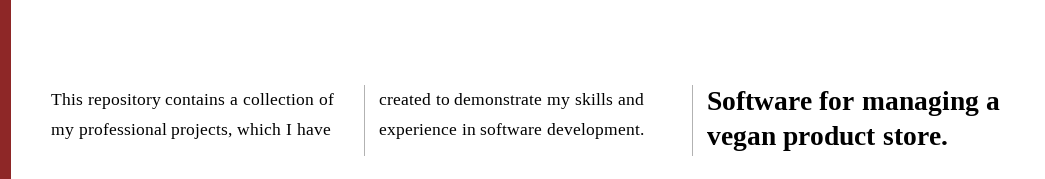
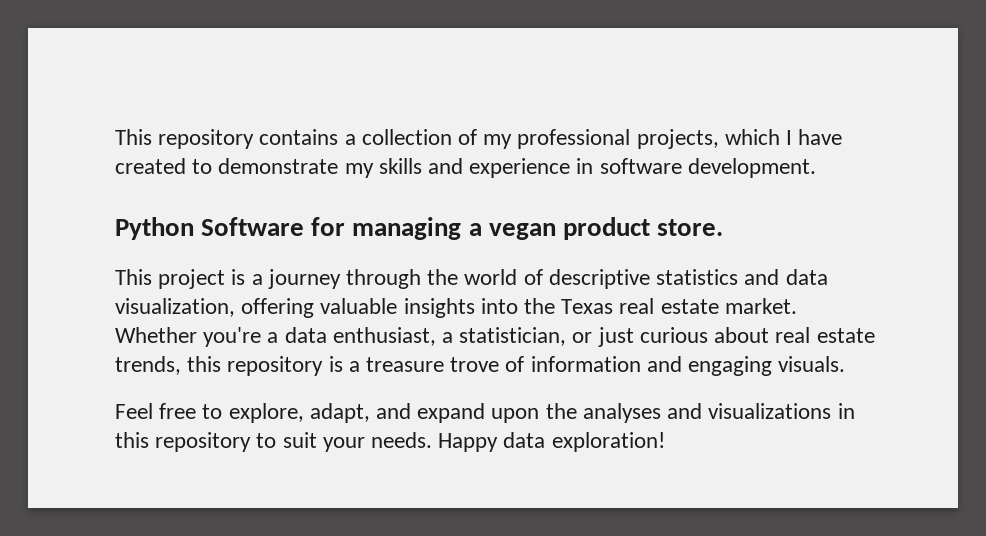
(645, 131) none -> [115,217,194,240] Python
(948, 137) none -> [115,269,828,289] [115,298,797,318] [115,327,875,347] [115,356,846,376] [115,403,855,423] [115,432,665,452] // This project is a journey through the world of descriptive statistics and data visualization, offering valuable insights into the Texas real estate market. Whether you're a data enthusiast, a statistician, or just curious about real estate trends, this repository is a treasure trove of information and engaging visuals. // Feel free to explore, adapt, and expand upon the analyses and visualizations in this repository to suit your needs. Happy data exploration!

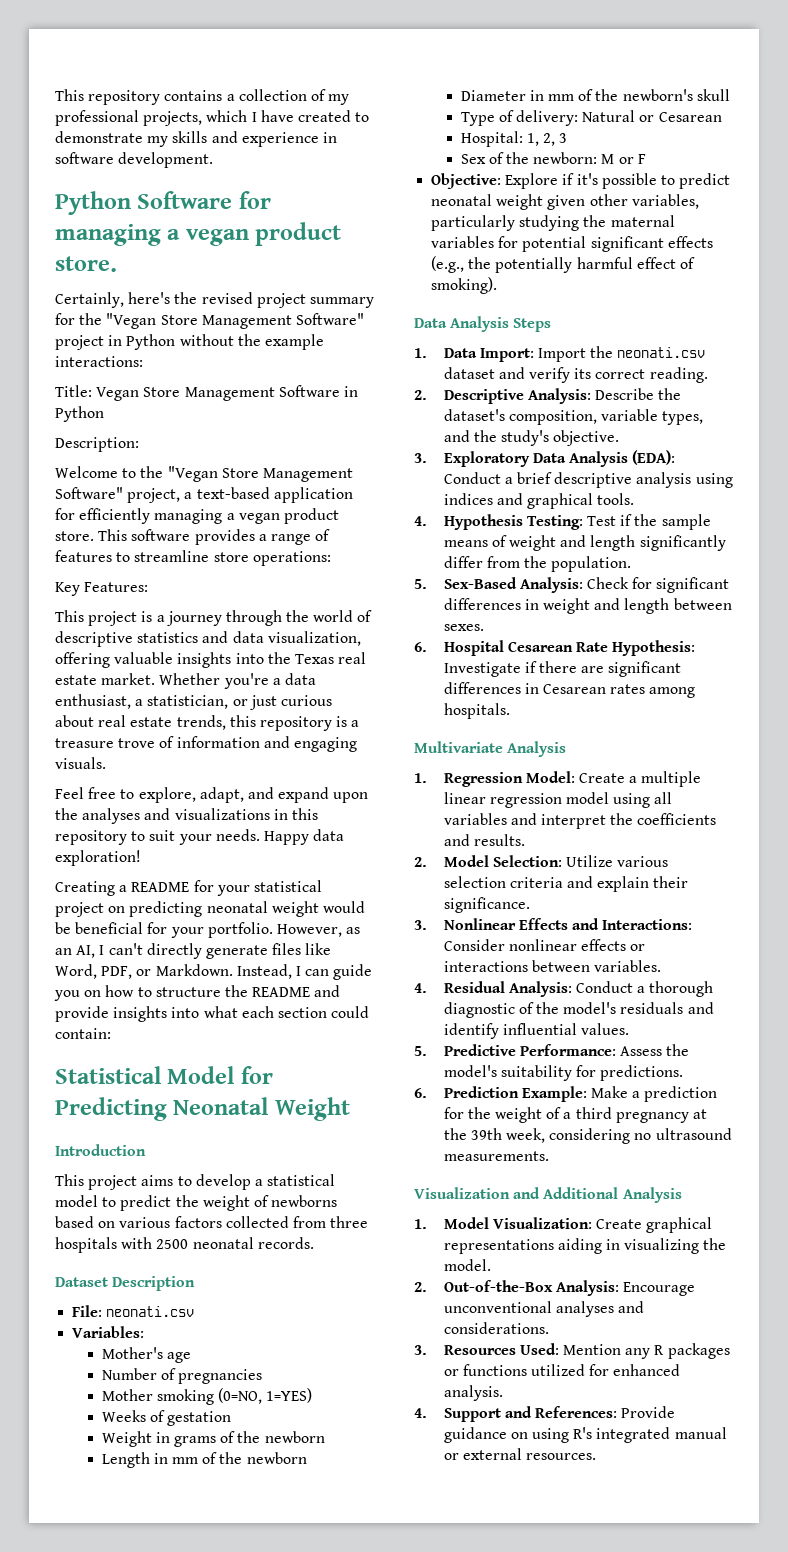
(724, 227) none -> [55,292,374,308] [55,313,364,329] [55,334,324,350] [55,356,143,367] [55,385,358,401] [55,406,104,422] [55,437,139,452] [55,466,353,482] [55,487,353,503] [55,508,339,524] [55,529,331,545] [55,550,331,566] [55,582,149,596] // Certainly, here's the revised project summary for the "Vegan Store Management Software" project in Python without the example interactions: // Title: Vegan Store Management Software in Python // Description: // Welcome to the "Vegan Store Management Software" project, a text-based application for efficiently managing a vegan product store. This software provides a range of features to streamline store operations: // Key Features:
(665, 442) none -> [55,880,322,896] [55,901,365,917] [55,922,361,938] [55,943,332,959] [55,964,373,980] [54,985,341,1001] [55,1006,370,1022] [55,1028,111,1039] [55,1066,273,1084] [55,1097,350,1121] [55,1144,146,1156] [55,1174,336,1190] [55,1195,338,1211] [55,1216,369,1228] [55,1237,314,1253] [55,1276,196,1291] [72,1305,195,1317] [72,1326,145,1338] [101,1347,191,1363] [101,1368,263,1384] [101,1388,313,1405] [101,1410,232,1426] [101,1431,325,1447] [101,1452,307,1468] [460,89,730,101] [460,110,722,126] [460,131,568,147] [460,152,646,164] [431,173,731,189] [431,194,699,210] [431,215,675,231] [431,236,713,252] [431,256,695,273] [431,277,498,294] [414,316,552,332] [414,346,706,362] [443,367,708,383] [414,388,682,404] [443,409,704,425] [443,430,620,446] [414,450,676,467] [443,472,733,488] [443,493,635,509] [414,514,711,530] [443,535,726,551] [443,556,632,572] [414,577,730,593] [443,598,732,614] [443,624,484,631] [414,640,696,656] [443,661,682,677] [443,682,696,698] [443,703,510,719] [414,741,567,757] [414,771,702,787] [443,792,673,808] [443,813,717,829] [443,834,525,846] [414,855,669,867] [443,876,689,892] [443,897,530,913] [414,918,693,930] [443,939,646,951] [443,960,661,972] [414,981,714,997] [443,1002,714,1018] [443,1023,629,1039] [414,1044,690,1056] [443,1065,684,1081] [414,1086,718,1102] [443,1107,707,1123] [443,1128,732,1144] [443,1151,549,1161] [414,1187,682,1203] [414,1217,713,1233] [443,1238,727,1254] [443,1259,491,1271] [414,1280,695,1296] [443,1301,644,1317] [443,1322,549,1334] [414,1343,730,1359] [443,1364,681,1376] [443,1385,503,1401] [414,1406,676,1422] [443,1427,727,1443] [443,1448,596,1460] // Creating a README for your statistical project on predicting neonatal weight would be beneficial for your portfolio. However, as an AI, I can't directly generate files like Word, PDF, or Markdown. Instead, I can guide you on how to structure the README and provide insights into what each section could contain: // Statistical Model for Predicting Neonatal Weight // Introduction // This project aims to develop a statistical model to predict the weight of newborns based on various factors collected from three hospitals with 2500 neonatal records. // Dataset Description // File: neonati.csv // Variables: // Mother's age // Number of pregnancies // Mother smoking (0=NO, 1=YES) // Weeks of gestation // Weight in grams of the newborn // Length in mm of the newborn // Diameter in mm of the newborn's skull // Type of delivery: Natural or Cesarean // Hospital: 1, 2, 3 // Sex of the newborn: M or F // Objective: Explore if it's possible to predict neonatal weight given other variables, particularly studying the maternal variables for potential significant effects (e.g., the potentially harmful effect of smoking). // Data Analysis Steps // 1. Data Import: Import the neonati.csv dataset and verify its correct reading. // 2. Descriptive Analysis: Describe the dataset's composition, variable types, and the study's objective. // 3. Exploratory Data Analysis (EDA): Conduct a brief descriptive analysis using indices and graphical tools. // 4. Hypothesis Testing: Test if the sample means of weight and length significantly differ from the population. // 5. Sex-Based Analysis: Check for significant differences in weight and length between sexes. // 6. Hospital Cesarean Rate Hypothesis: Investigate if there are significant differences in Cesarean rates among hospitals. // Multivariate Analysis // 1. Regression Model: Create a multiple linear regression model using all variables and interpret the coefficients and results. // 2. Model Selection: Utilize various selection criteria and explain their significance. // 3. Nonlinear Effects and Interactions: Consider nonlinear effects or interactions between variables. // 4. Residual Analysis: Conduct a thorough diagnostic of the model's residuals and identify influential values. // 5. Predictive Performance: Assess the model's suitability for predictions. // 6. Prediction Example: Make a prediction for the weight of a third pregnancy at the 39th week, considering no ultrasound measurements. // Visualization and Additional Analysis // 1. Model Visualization: Create graphical representations aiding in visualizing the model. // 2. Out-of-the-Box Analysis: Encourage unconventional analyses and considerations. // 3. Resources Used: Mention any R packages or functions utilized for enhanced analysis. // 4. Support and References: Provide guidance on using R's integrated manual or external resources.

